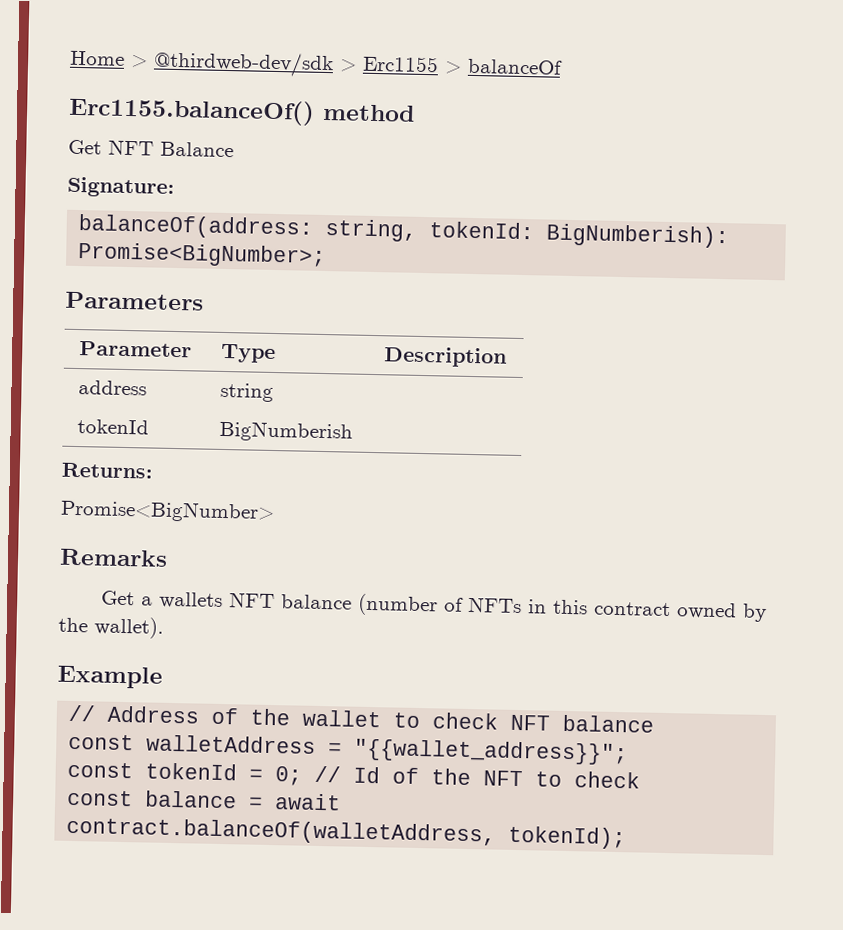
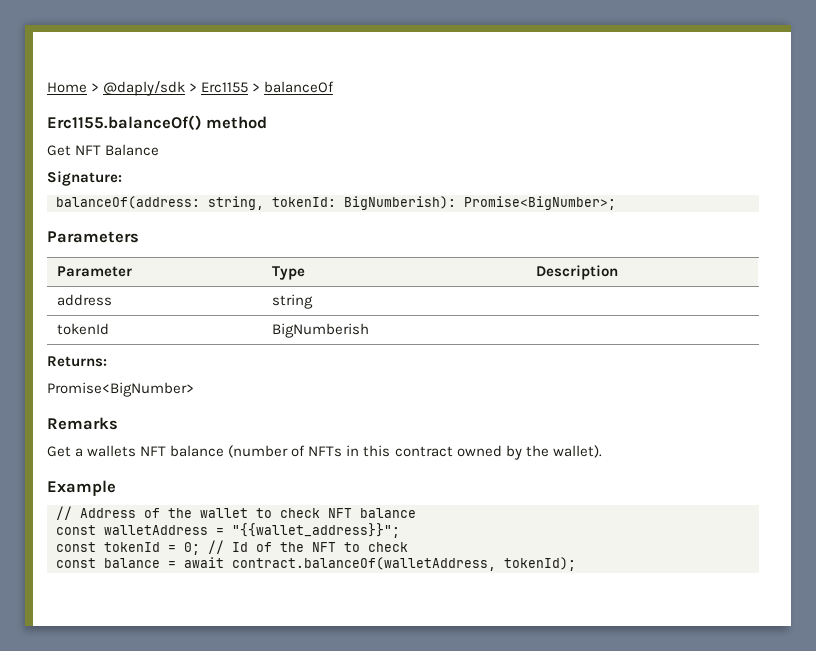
[153,50,334,78] @thirdweb-dev/sdk -> [103,81,186,96] @daply/sdk

